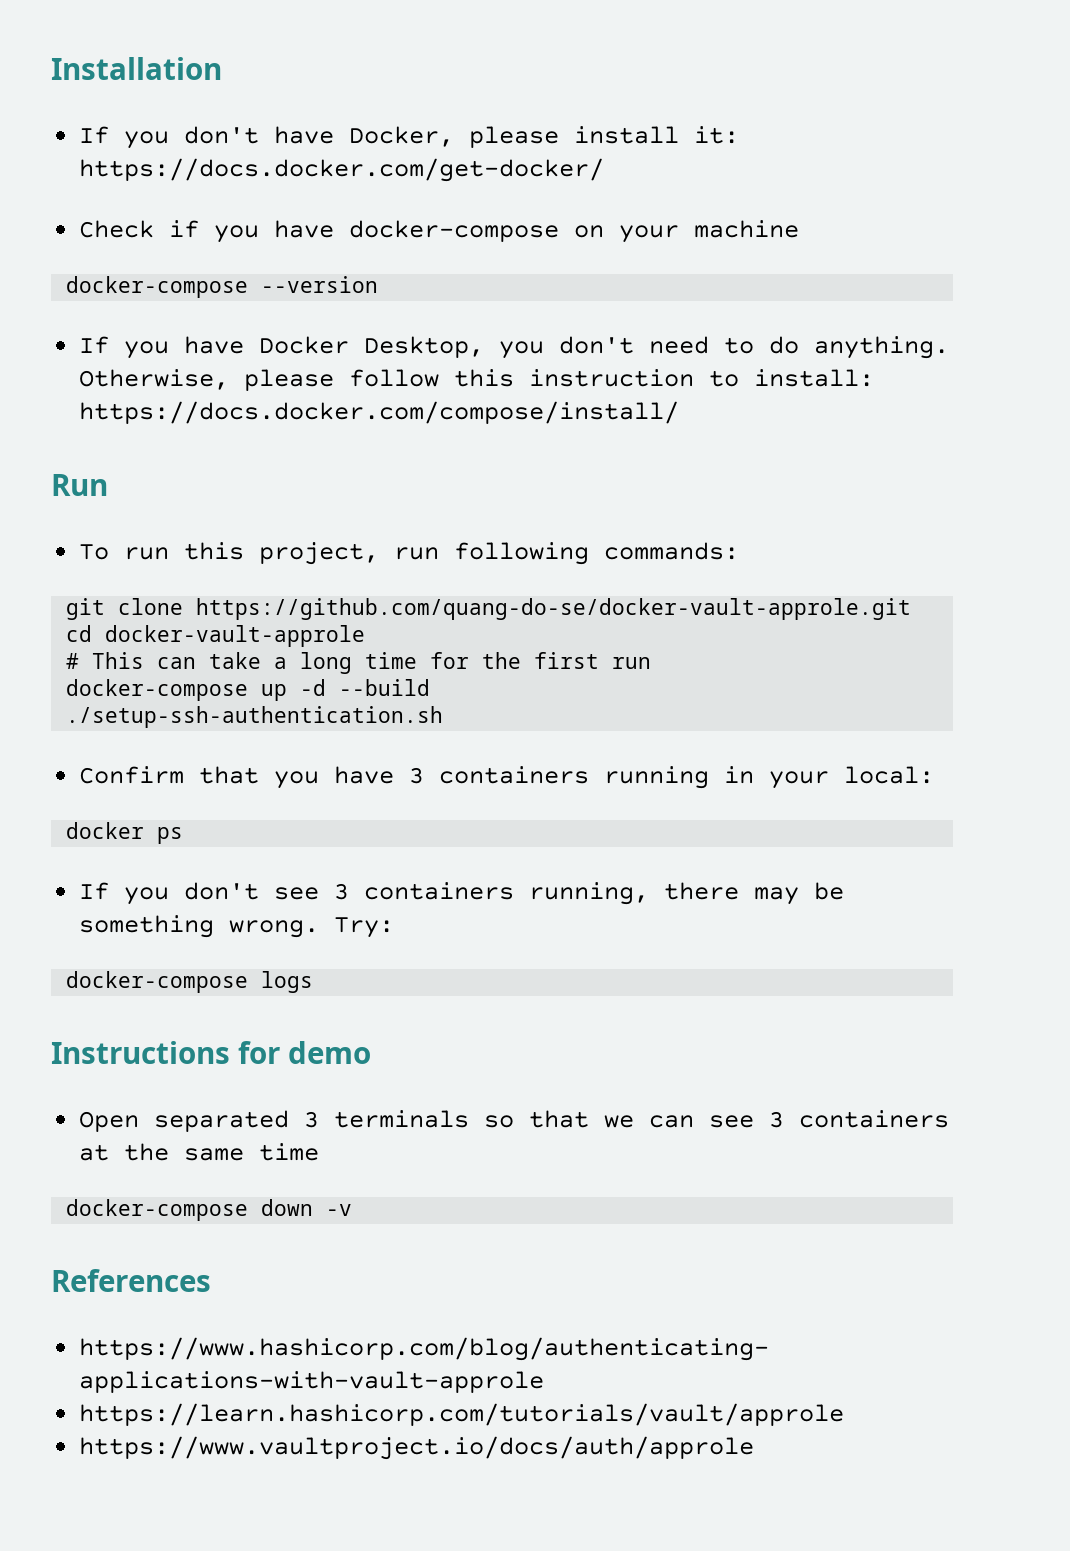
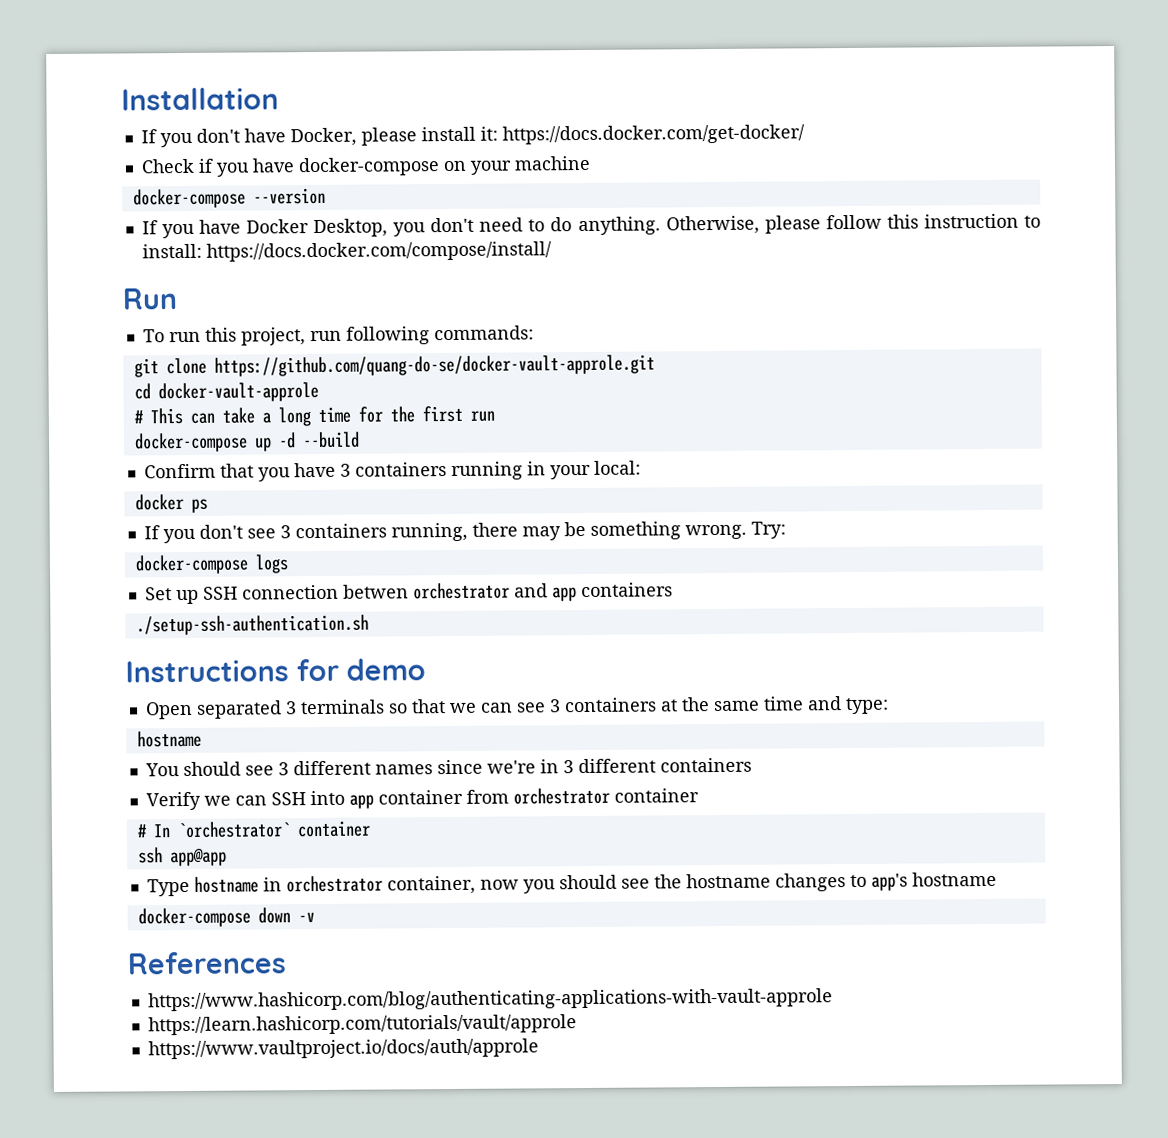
[66,706,444,728] // ./setup-ssh-authentication.sh -> (360, 440) none
(314, 982) none -> [144,582,673,605] [135,614,369,636] // Set up SSH connection betwen orchestrator and app containers // ./setup-ssh-authentication.sh
(320, 1152) none -> [806,696,889,715] [136,730,202,748] [144,757,752,777] [145,787,699,811] [136,820,371,839] [137,847,227,867] [146,871,997,897] and type: // hostname // You should see 3 different names since we're in 3 different containers // Verify we can SSH into app container from orchestrator container // # In `orchestrator` container // ssh app@app // Type hostname in orchestrator container, now you should see the hostname changes to app's hostname

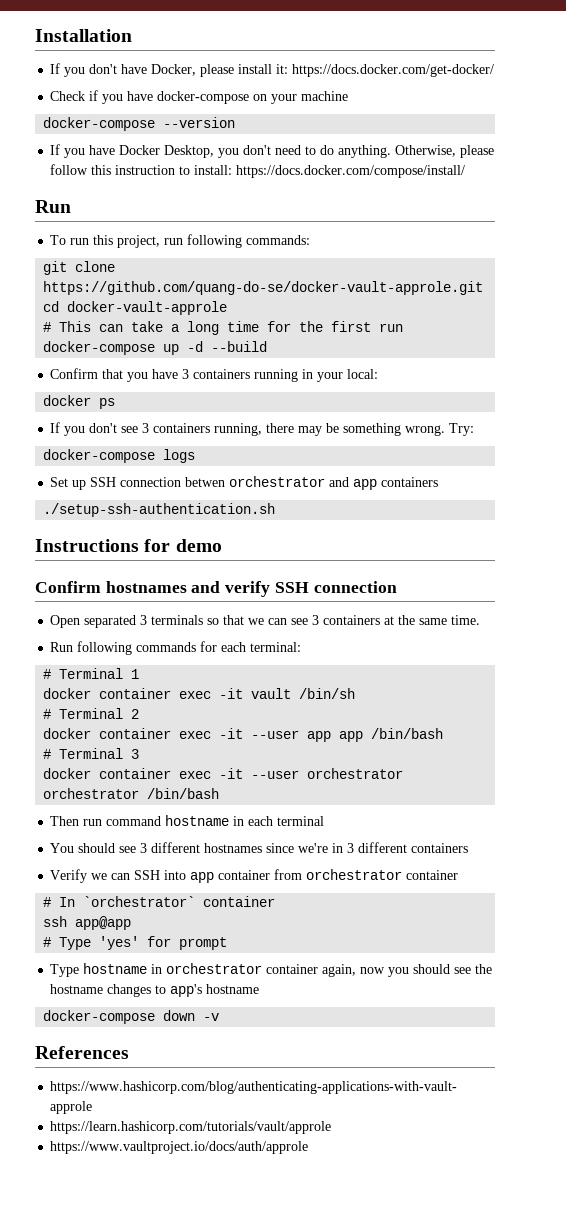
(426, 669) none -> [35,581,397,597] // Confirm hostnames and verify SSH connection
[762,696,889,715] [136,730,202,748] time and type: // hostname -> [451,615,481,625] [50,641,302,655] [43,668,140,679] [43,688,356,699] [43,708,140,719] [43,728,444,742] [43,748,140,759] [43,768,404,779] [43,788,220,799] [50,815,325,826] time. // Run following commands for each terminal: // # Terminal 1 // docker container exec -it vault /bin/sh // # Terminal 2 // docker container exec -it --user app app /bin/bash // # Terminal 3 // docker container exec -it --user orchestrator orchestrator /bin/bash // Then run command hostname in each terminal
[374,764,433,775] names -> [204,843,263,853] hostnames
(227, 857) none -> [43,936,228,950] // # Type 'yes' for prompt
[386,875,476,895] container, -> [266,964,357,977] container again,

